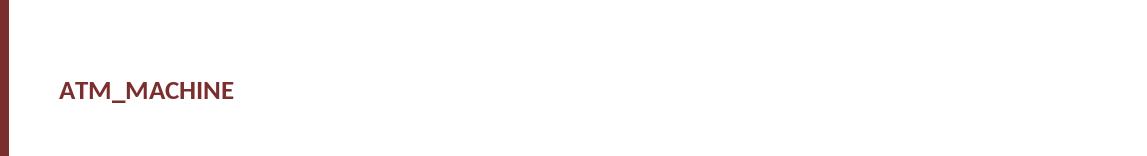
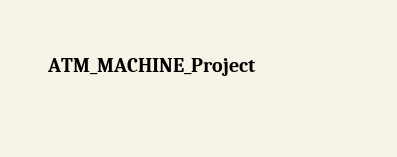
[59,82,234,103] ATM_MACHINE -> [47,58,256,76] ATM_MACHINE_Project

